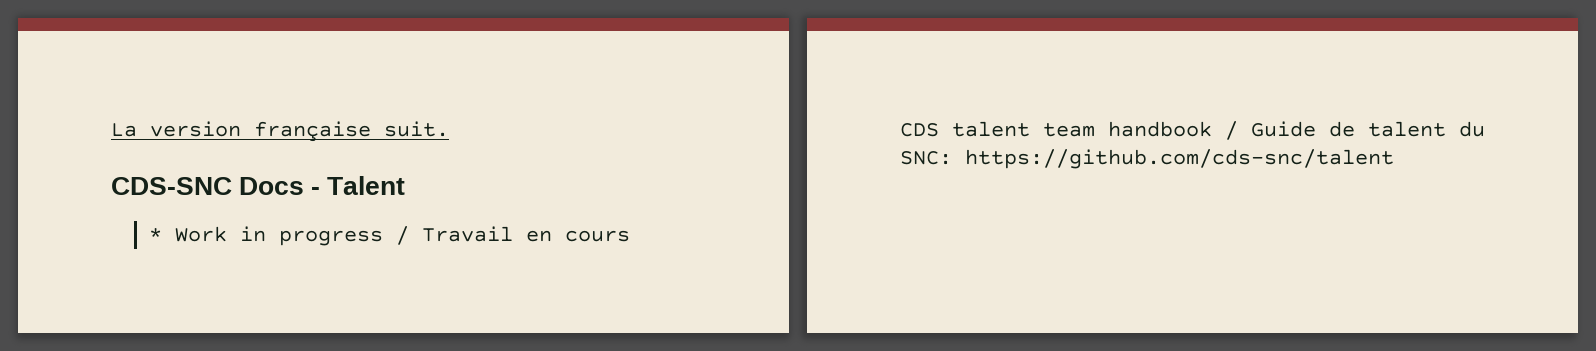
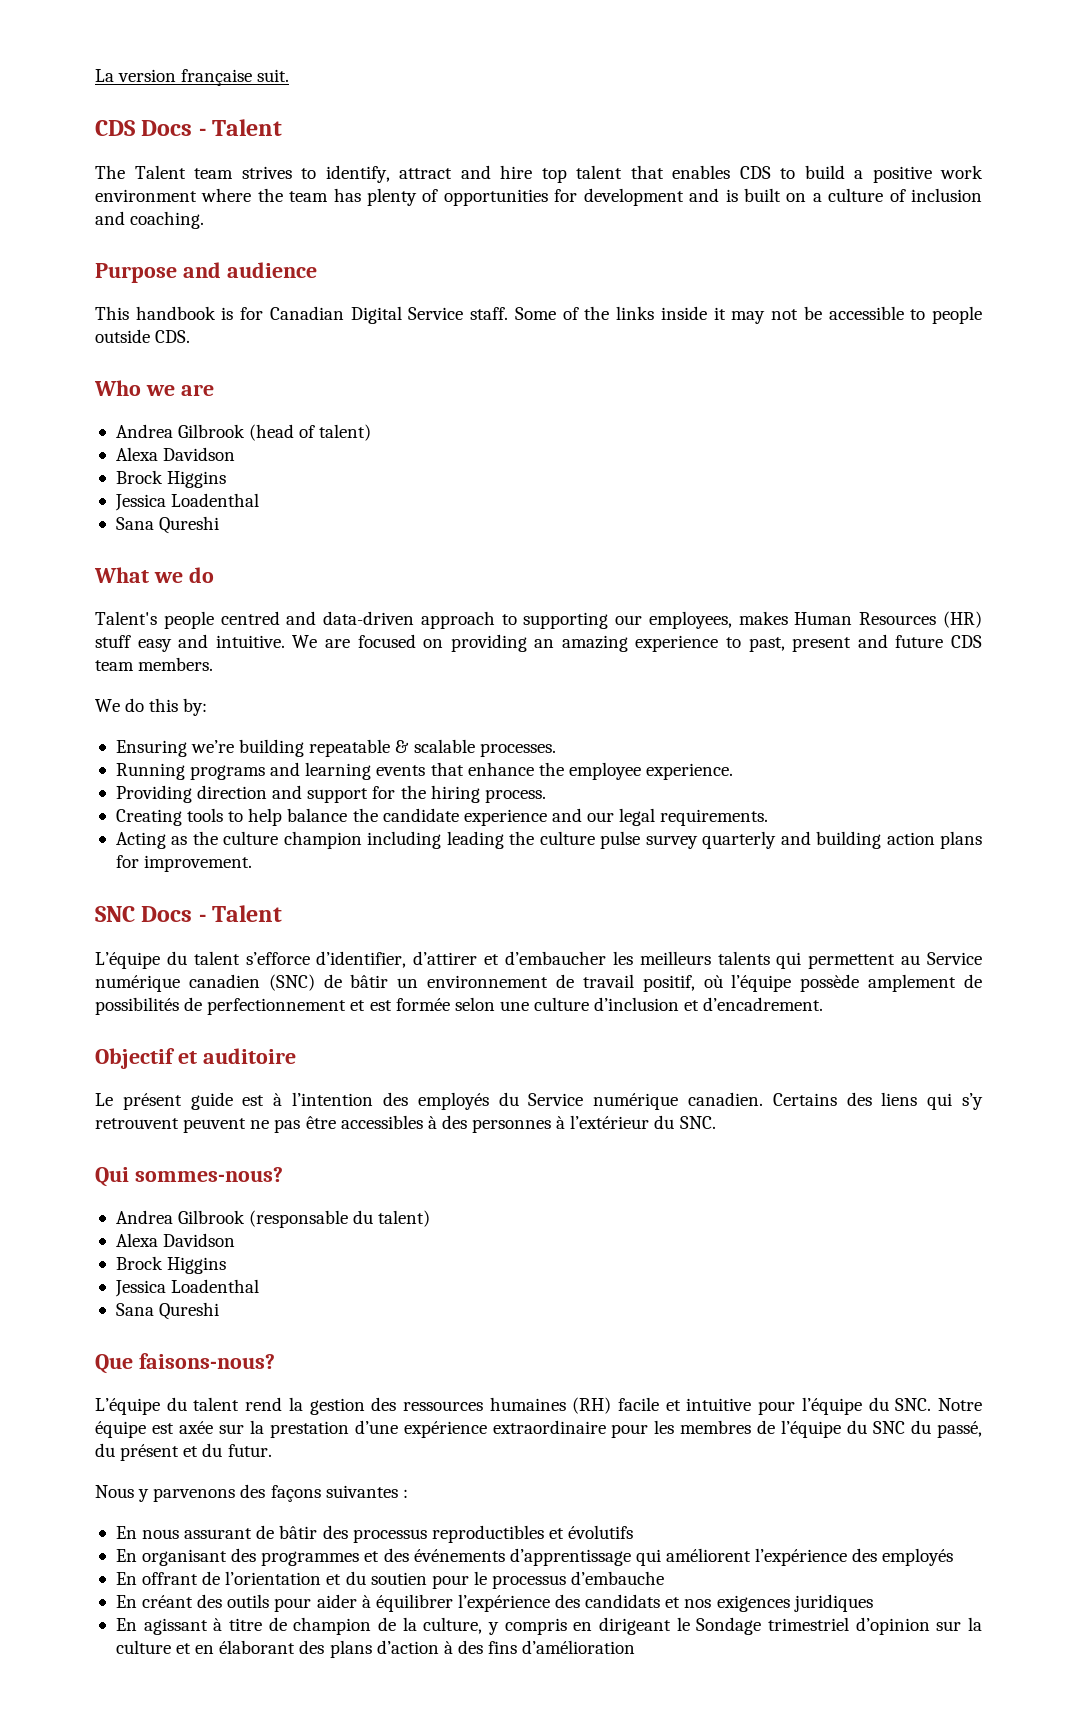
[111,176,406,195] [149,226,631,246] [900,121,1485,140] [900,149,1394,169] CDS-SNC Docs - Talent // * Work in progress / Travail en cours // CDS talent team handbook / Guide de talent du SNC: https://github.com/cds-snc/talent -> [95,119,283,136] [95,165,983,183] [95,188,982,206] [95,211,205,229] [95,262,317,283] [95,306,982,324] [95,329,191,343] [94,380,214,396] [115,424,372,441] [115,447,236,461] [115,470,227,488] [114,493,260,511] [115,516,220,534] [94,567,214,583] [95,611,983,629] [95,634,983,652] [95,657,214,671] [95,698,208,716] [115,739,556,757] [115,762,734,780] [115,785,546,803] [115,808,769,826] [115,831,983,849] [115,855,253,872] [95,905,283,922] [95,951,983,969] [95,974,983,992] [95,997,824,1015] [95,1048,296,1069] [95,1092,983,1110] [95,1115,716,1133] [95,1167,283,1187] [115,1210,431,1228] [115,1233,236,1247] [115,1256,227,1274] [114,1279,260,1297] [115,1302,220,1320] [95,1353,275,1374] [95,1397,983,1415] [95,1420,983,1438] [95,1443,272,1461] [95,1484,408,1502] [115,1525,634,1543] [115,1548,954,1566] [115,1571,665,1589] [115,1594,873,1612] [115,1617,982,1635] [115,1640,636,1658] CDS Docs - Talent // The Talent team strives to identify, attract and hire top talent that enables CDS to build a positive work environment where the team has plenty of opportunities for development and is built on a culture of inclusion and coaching. // Purpose and audience // This handbook is for Canadian Digital Service staff. Some of the links inside it may not be accessible to people outside CDS. // Who we are // Andrea Gilbrook (head of talent) // Alexa Davidson // Brock Higgins // Jessica Loadenthal // Sana Qureshi // What we do // Talent's people centred and data-driven approach to supporting our employees, makes Human Resources (HR) stuff easy and intuitive. We are focused on providing an amazing experience to past, present and future CDS team members. // We do this by: // Ensuring we’re building repeatable & scalable processes. // Running programs and learning events that enhance the employee experience. // Providing direction and support for the hiring process. // Creating tools to help balance the candidate experience and our legal requirements. // Acting as the culture champion including leading the culture pulse survey quarterly and building action plans for improvement. // SNC Docs - Talent // L’équipe du talent s’efforce d’identifier, d’attirer et d’embaucher les meilleurs talents qui permettent au Service numérique canadien (SNC) de bâtir un environnement de travail positif, où l’équipe possède amplement de possibilités de perfectionnement et est formée selon une culture d’inclusion et d’encadrement. // Objectif et auditoire // Le présent guide est à l’intention des employés du Service numérique canadien. Certains des liens qui s’y retrouvent peuvent ne pas être accessibles à des personnes à l’extérieur du SNC. // Qui sommes-nous? // Andrea Gilbrook (responsable du talent) // Alexa Davidson // Brock Higgins // Jessica Loadenthal // Sana Qureshi // Que faisons-nous? // L’équipe du talent rend la gestion des ressources humaines (RH) facile et intuitive pour l’équipe du SNC. Notre équipe est axée sur la prestation d’une expérience extraordinaire pour les membres de l’équipe du SNC du passé, du présent et du futur. // Nous y parvenons des façons suivantes : // En nous assurant de bâtir des processus reproductibles et évolutifs // En organisant des programmes et des événements d’apprentissage qui améliorent l’expérience des employés // En offrant de l’orientation et du soutien pour le processus d’embauche // En créant des outils pour aider à équilibrer l’expérience des candidats et nos exigences juridiques // En agissant à titre de champion de la culture, y compris en dirigeant le Sondage trimestriel d’opinion sur la culture et en élaborant des plans d’action à des fins d’amélioration

